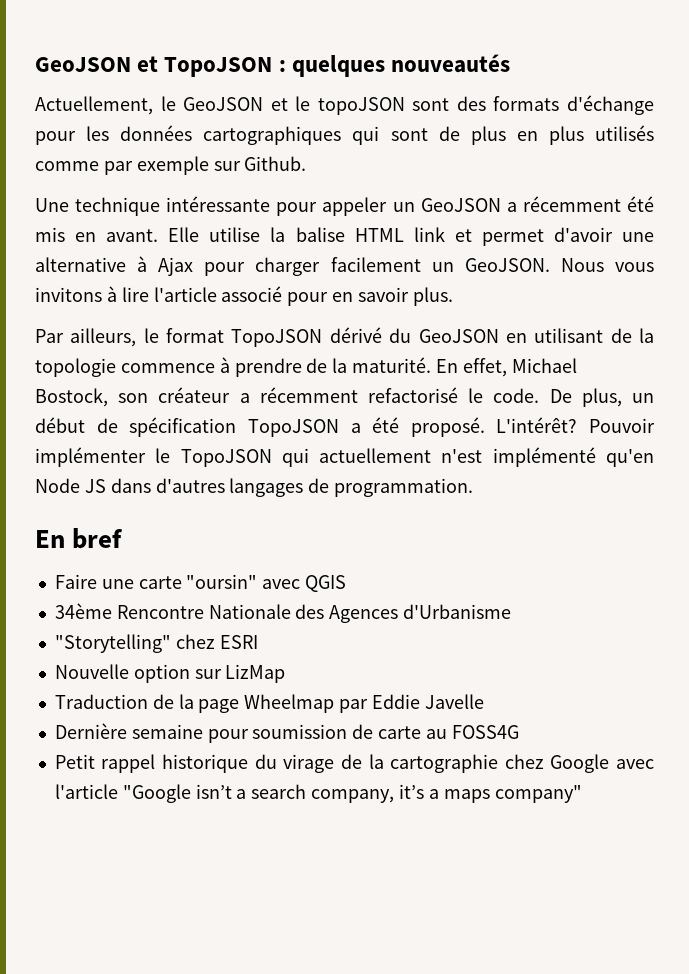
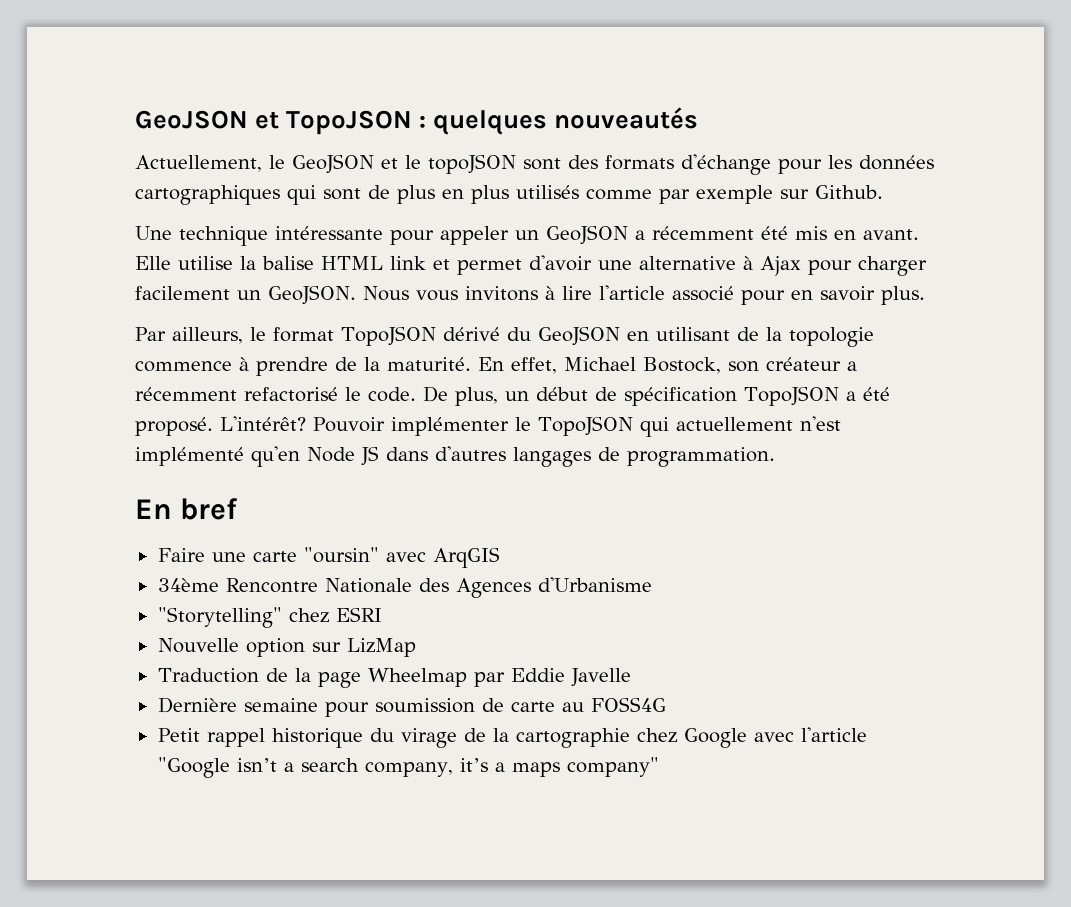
[305,575,347,592] QGIS -> [432,547,500,568] ArqGIS

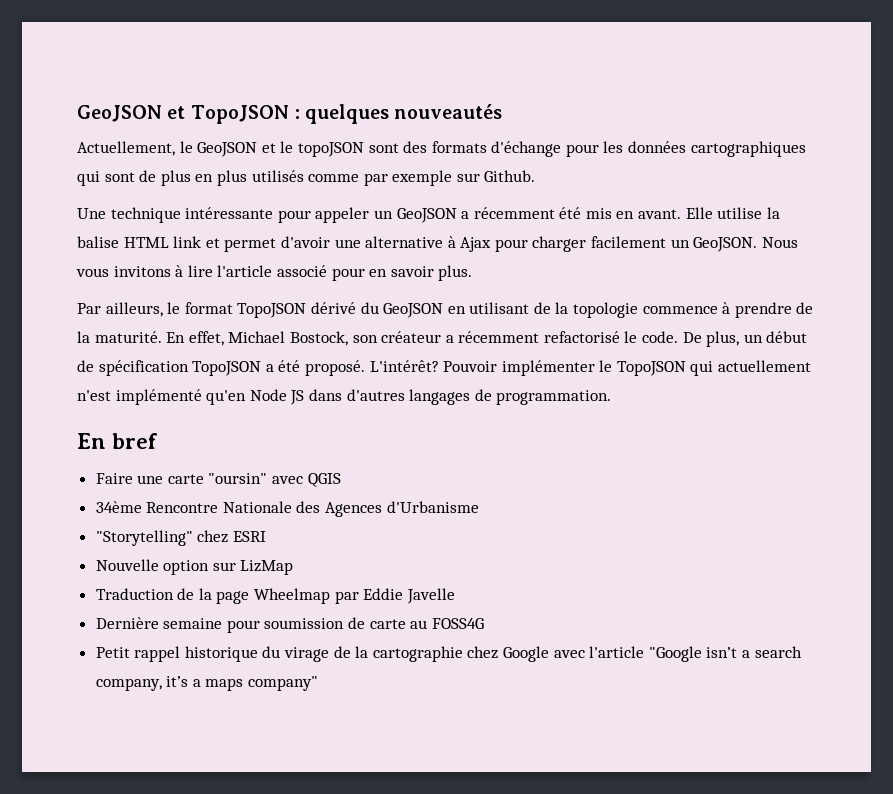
[432,547,500,568] ArqGIS -> [307,473,341,487] QGIS

